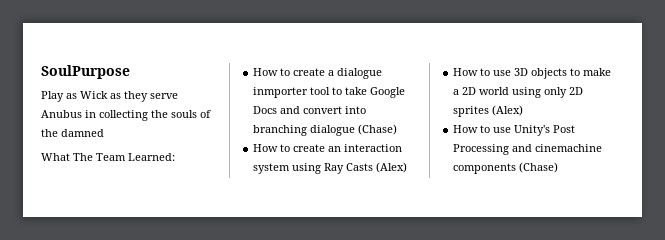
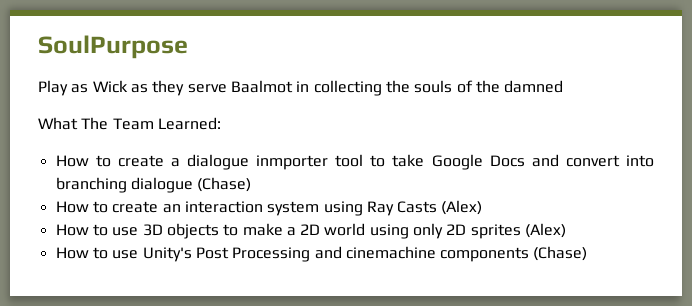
[41,110,82,118] Anubus -> [230,80,293,93] Baalmot

